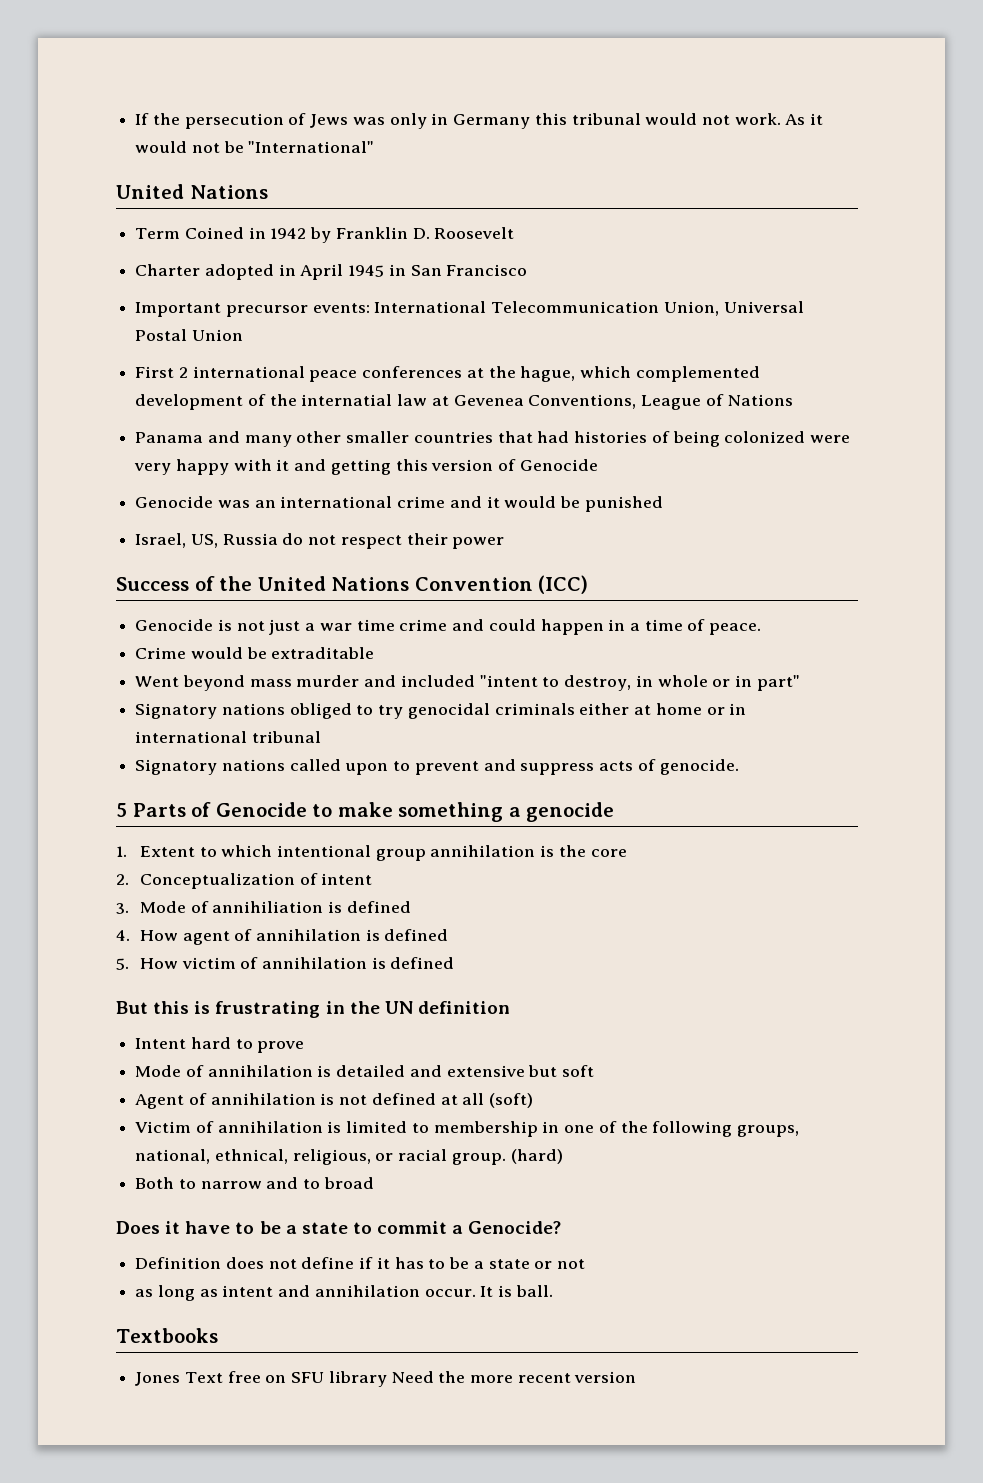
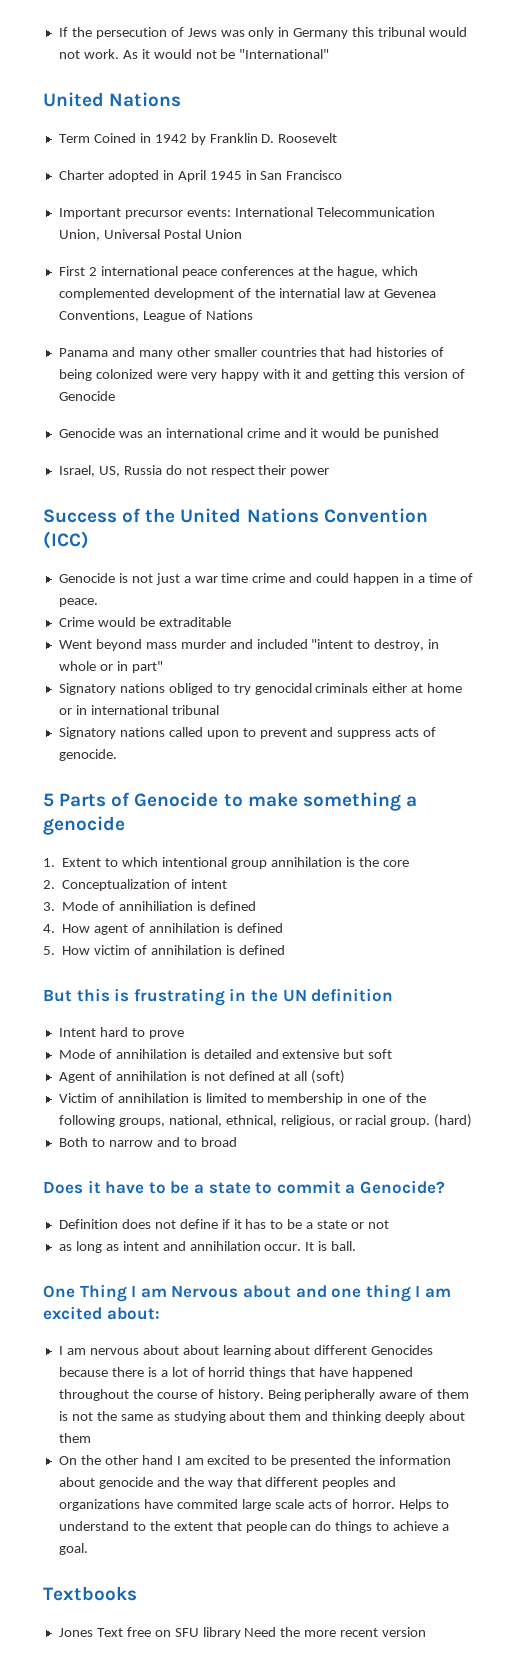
(553, 1291) none -> [43,1284,451,1302] [43,1306,160,1320] [58,1345,434,1357] [58,1367,414,1379] [58,1389,470,1401] [58,1411,466,1423] [58,1433,91,1443] [58,1455,452,1467] [58,1477,397,1489] [58,1499,450,1511] [58,1521,450,1533] [58,1543,88,1555] // One Thing I am Nervous about and one thing I am excited about: // I am nervous about about learning about different Genocides because there is a lot of horrid things that have happened throughout the course of history. Being peripherally aware of them is not the same as studying about them and thinking deeply about them // On the other hand I am excited to be presented the information about genocide and the way that different peoples and organizations have commited large scale acts of horror. Helps to understand to the extent that people can do things to achieve a goal.

